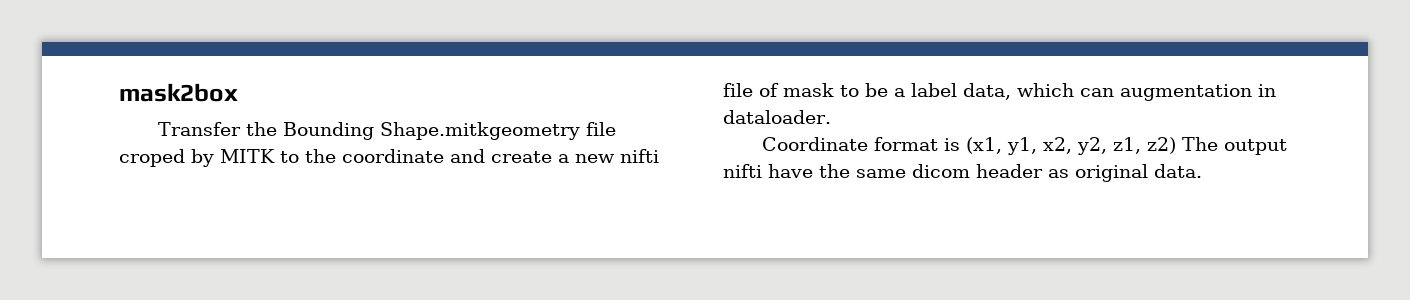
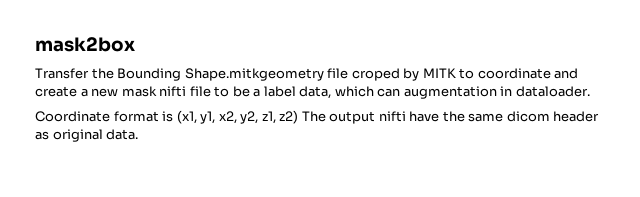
[305,149,336,163] the -> (475, 73) none
(615, 158) none -> [121,86,157,97] mask
[759,83,834,97] of mask -> (211, 91) none

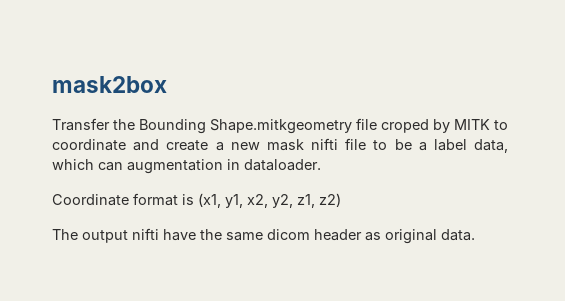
(299, 117) none -> (341, 200) //

